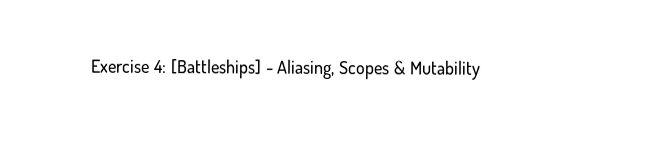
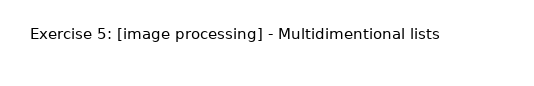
[153,59,482,80] 4: [Battleships] - Aliasing, Scopes & Mutability -> [97,28,440,42] 5: [image processing] - Multidimentional lists

